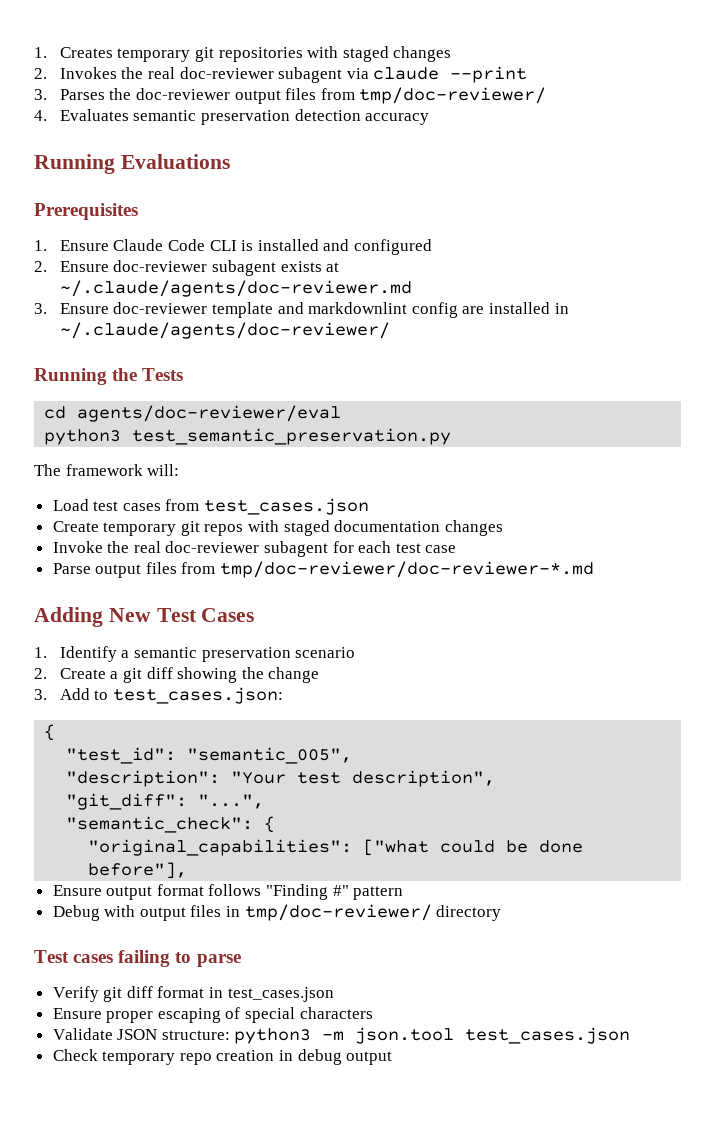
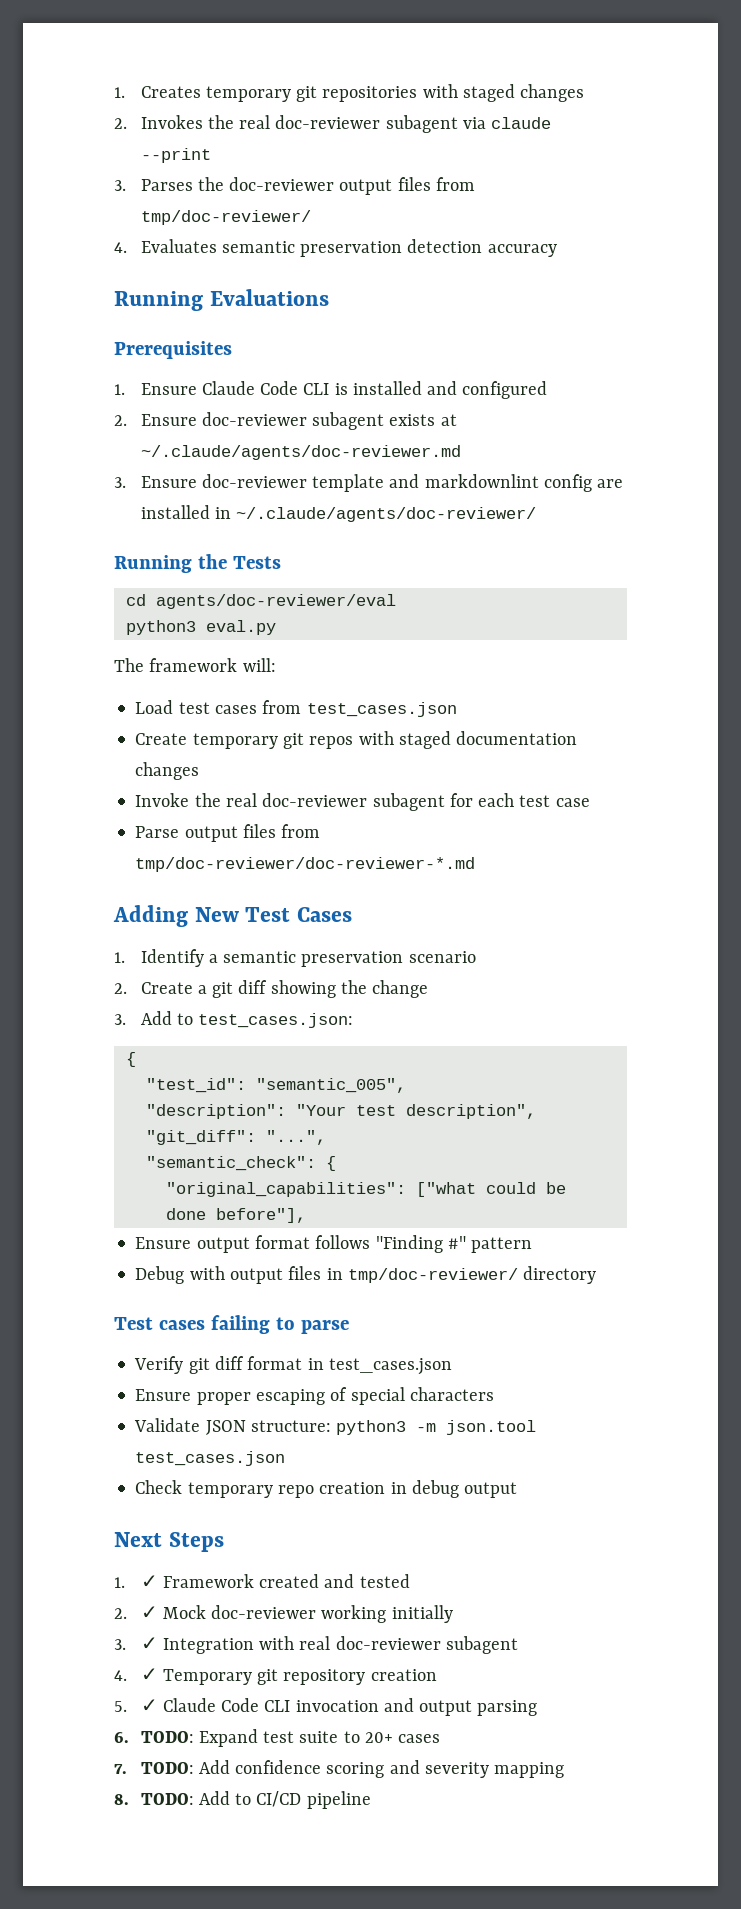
[132,428,452,445] test_semantic_preservation.py -> [205,620,276,635] eval.py
(393, 1058) none -> [114,1532,224,1552] [114,1574,410,1588] [114,1605,453,1623] [114,1636,518,1654] [114,1668,437,1685] [114,1698,538,1716] [114,1729,441,1747] [114,1760,565,1778] [114,1791,371,1809] // Next Steps // 1. ✓ Framework created and tested // 2. ✓ Mock doc-reviewer working initially // 3. ✓ Integration with real doc-reviewer subagent // 4. ✓ Temporary git repository creation // 5. ✓ Claude Code CLI invocation and output parsing // 6. TODO: Expand test suite to 20+ cases // 7. TODO: Add confidence scoring and severity mapping // 8. TODO: Add to CI/CD pipeline

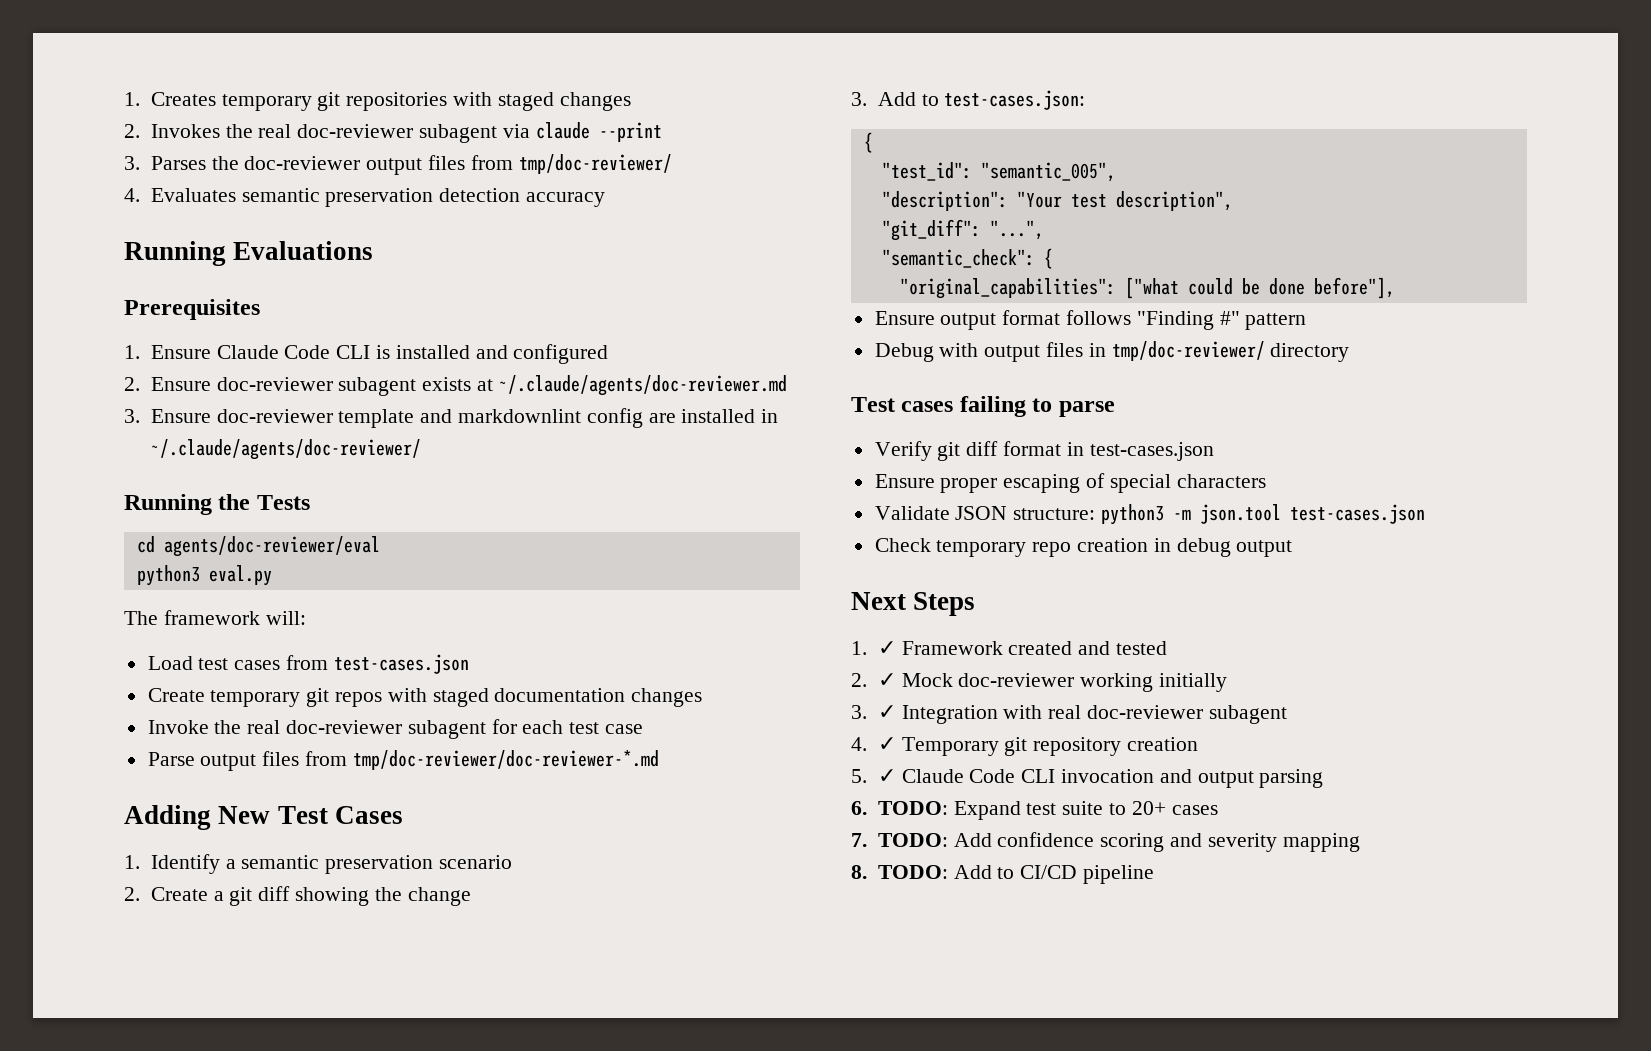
[306,702,457,717] test_cases.json -> [333,654,469,674] test-cases.json
[198,1013,354,1028] test_cases.json: -> [944,90,1086,110] test-cases.json:
[328,1358,452,1375] test_cases.json -> [1089,442,1214,461] test-cases.json
[135,1451,286,1466] test_cases.json -> [1290,504,1426,524] test-cases.json

